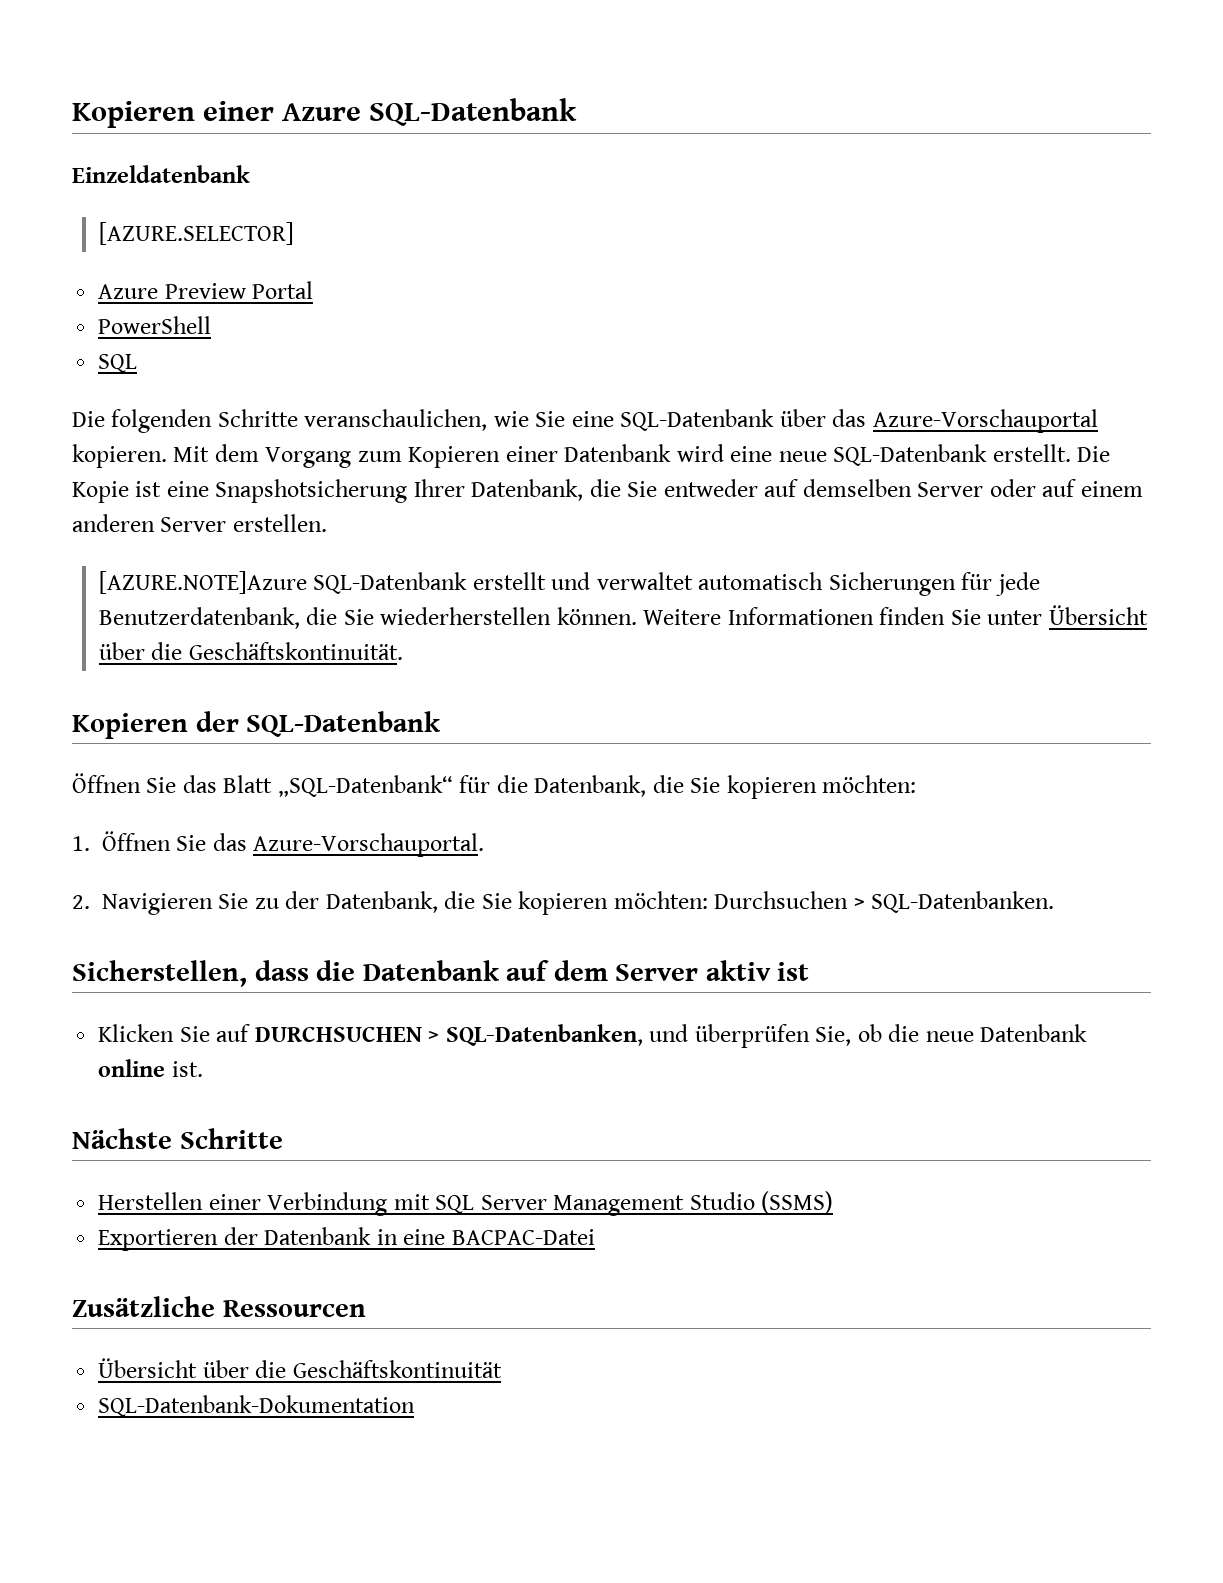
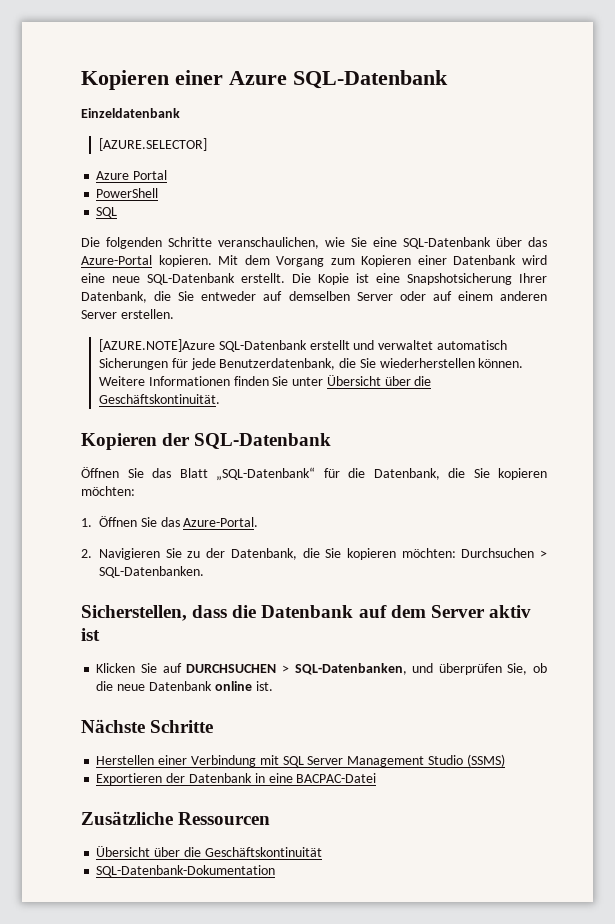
[164,283,246,299] Preview -> (130, 175) none
[872,409,1098,433] Azure-Vorschauportal -> [81,255,152,265] Azure-Portal
[253,833,485,857] Azure-Vorschauportal. -> [183,517,259,527] Azure-Portal.

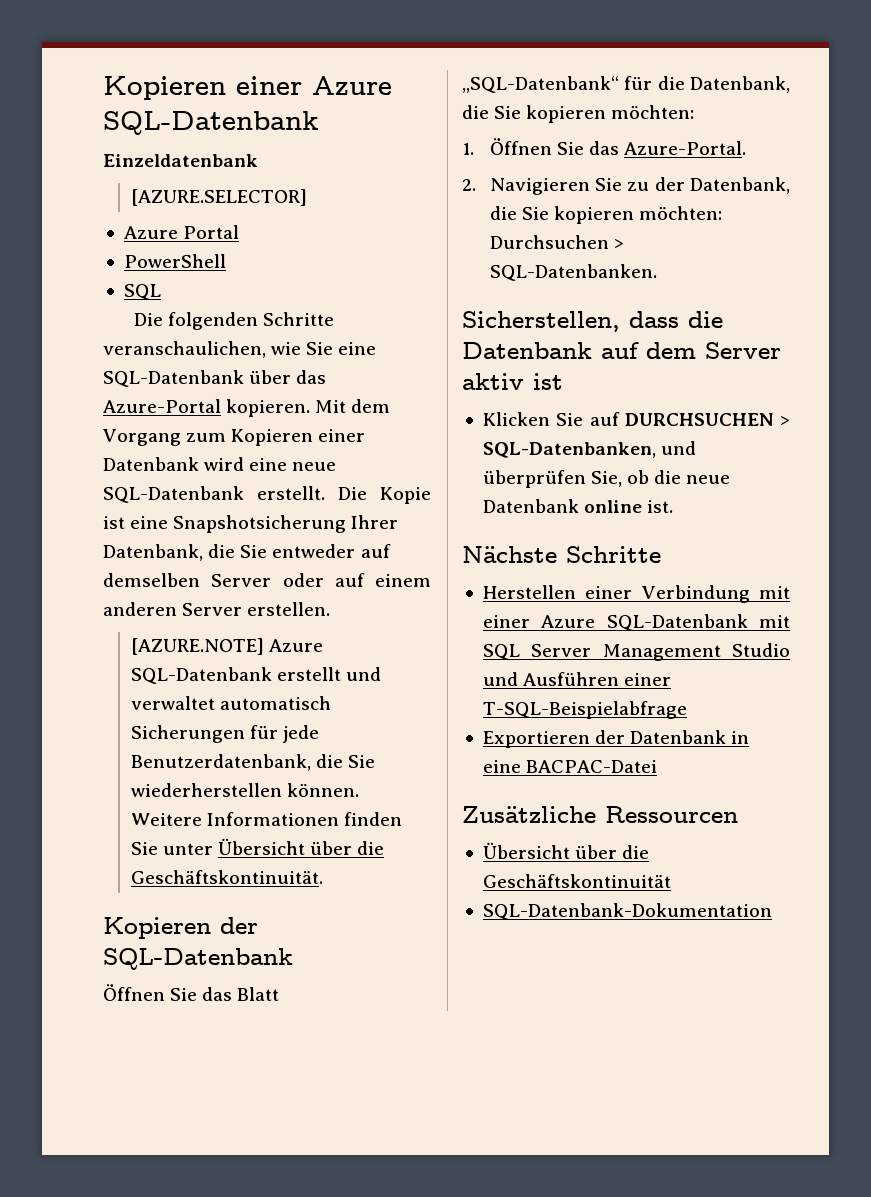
[98,339,215,352] [AZURE.NOTE]Azure -> [130,638,324,655] [AZURE.NOTE] Azure
[282,754,505,767] SQL Server Management Studio (SSMS) -> [482,614,790,631] [482,643,790,661] [482,672,672,686] [482,701,687,719] einer Azure SQL-Datenbank mit SQL Server Management Studio und Ausführen einer T-SQL-Beispielabfrage

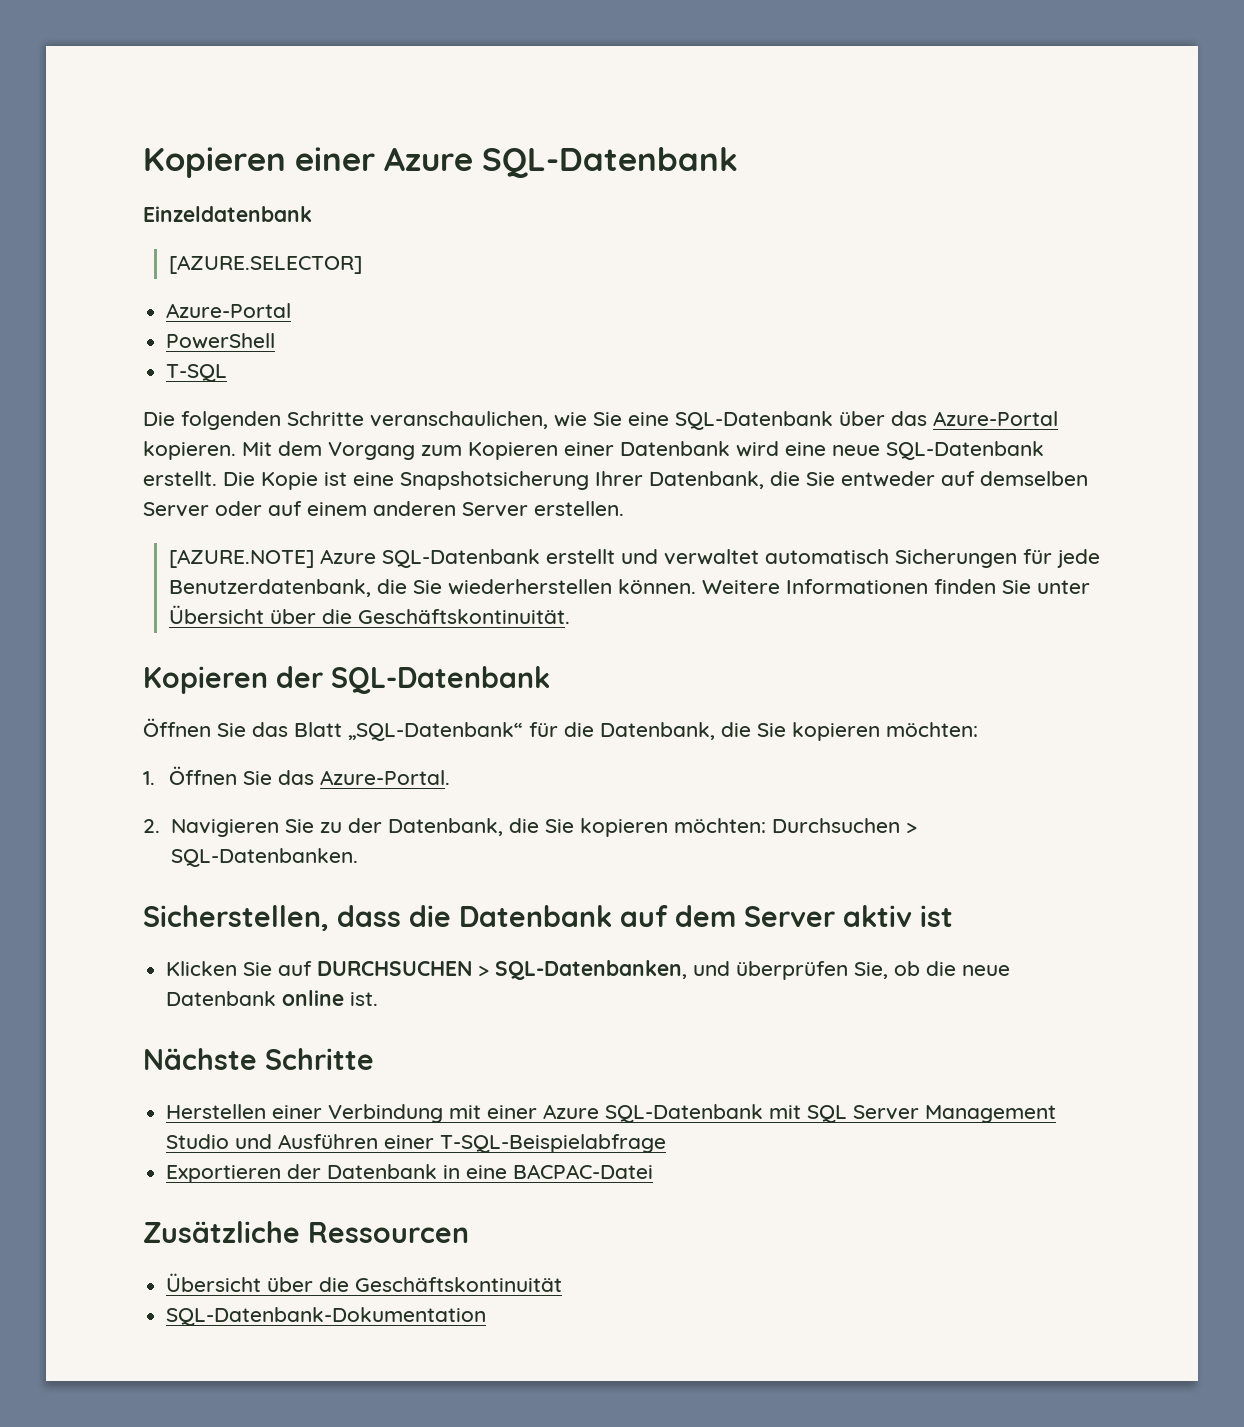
[123,225,240,239] Azure Portal -> [166,303,292,318] Azure-Portal
[123,284,161,300] SQL -> [166,364,228,382] T-SQL

